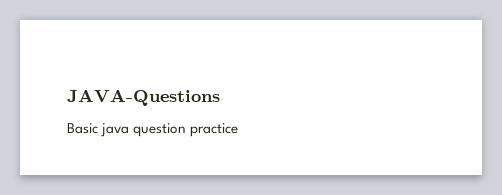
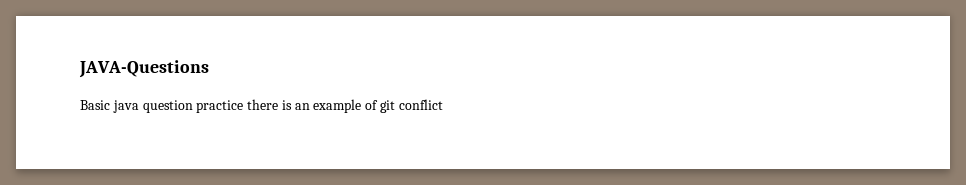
(239, 130) none -> [247,99,443,113] there is an example of git conflict

